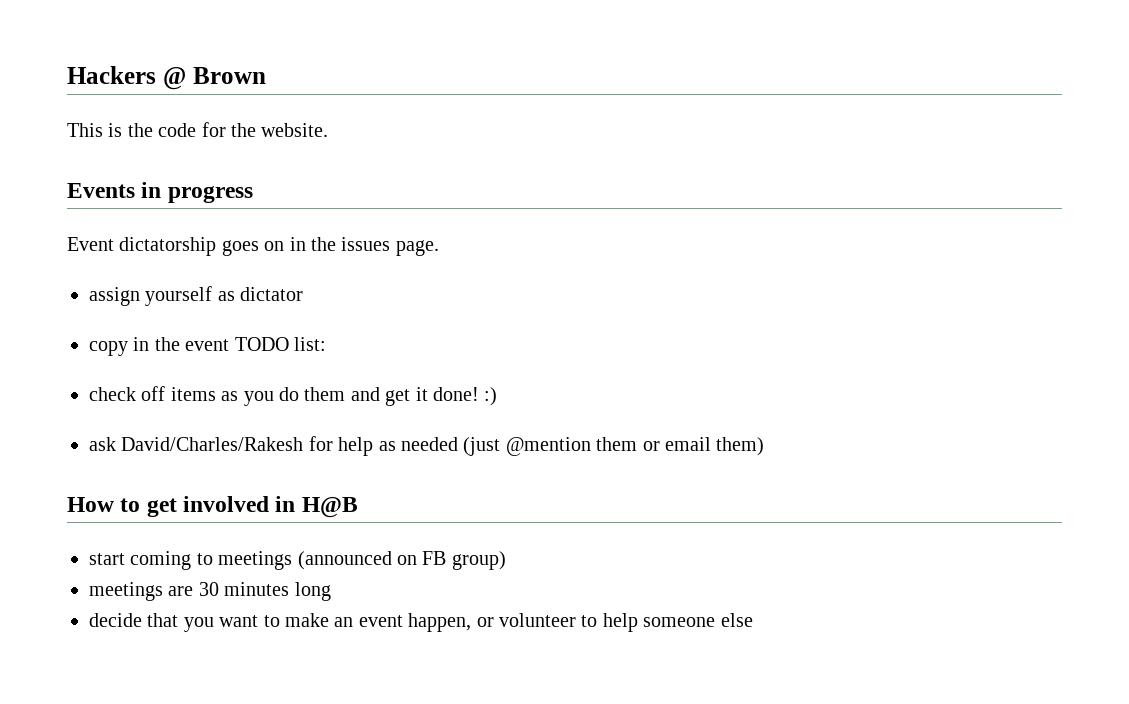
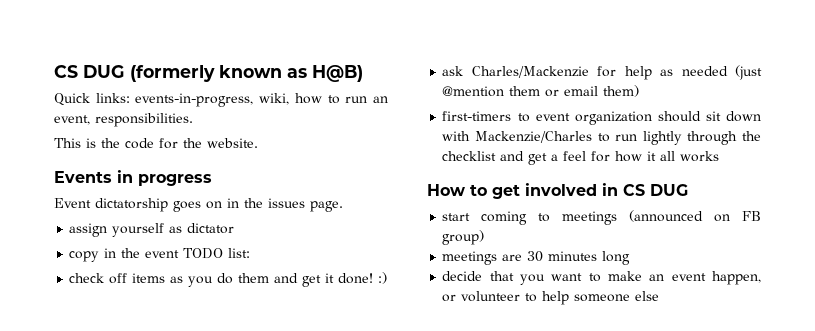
[67,66,266,90] Hackers @ Brown -> [54,65,363,82] [54,93,389,107] [54,113,193,127] CS DUG (formerly known as H@B) // Quick links: events-in-progress, wiki, how to run an event, responsibilities.
[121,437,304,451] David/Charles/Rakesh -> [471,66,589,78] Charles/Mackenzie
(765, 446) none -> [442,111,761,125] [442,131,761,145] [442,151,720,165] // first-timers to event organization should sit down with Mackenzie/Charles to run lightly through the checklist and get a feel for how it all works
[301,497,358,518] H@B -> [623,184,688,196] CS DUG

